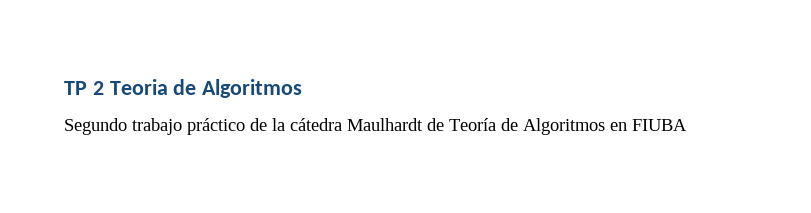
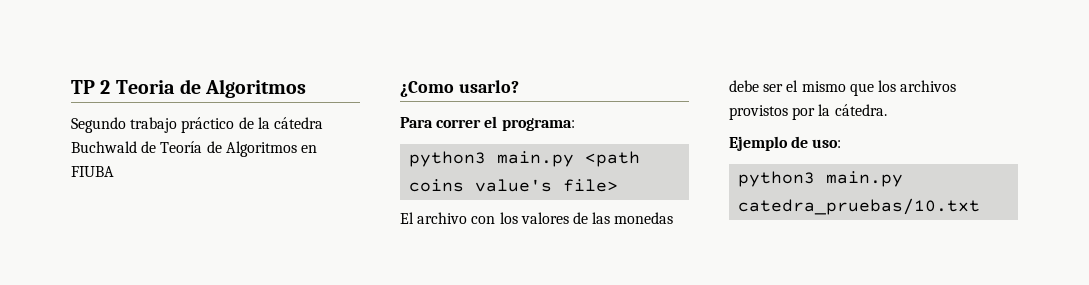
[347,118,423,131] Maulhardt -> [71,141,137,153] Buchwald
(687, 125) none -> [400,80,519,97] [400,116,575,131] [409,151,641,167] [409,179,619,192] [400,212,674,224] [729,80,957,96] [729,104,887,120] [729,136,842,151] [738,171,904,187] [738,198,981,215] // ¿Como usarlo? // Para correr el programa: // python3 main.py <path coins value's file> // El archivo con los valores de las monedas debe ser el mismo que los archivos provistos por la cátedra. // Ejemplo de uso: // python3 main.py catedra_pruebas/10.txt

